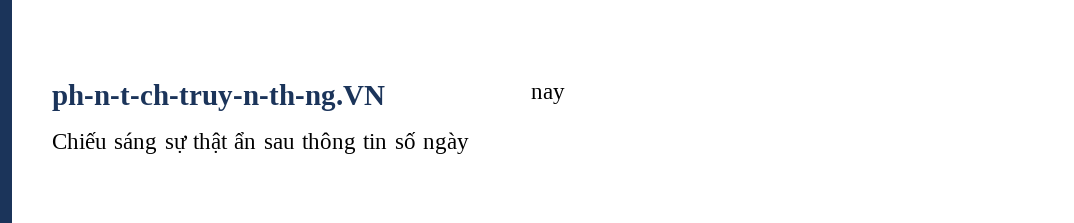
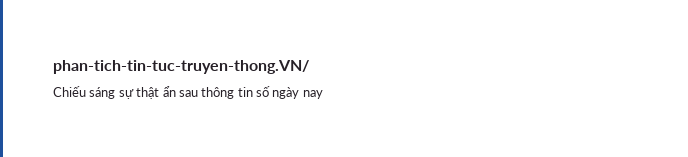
[52,84,385,111] ph-n-t-ch-truy-n-th-ng.VN -> [53,60,309,74] phan-tich-tin-tuc-truyen-thong.VN/

